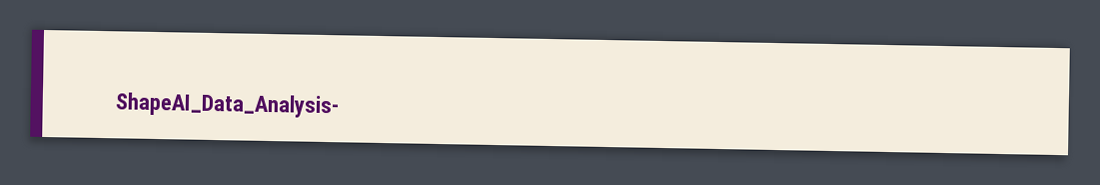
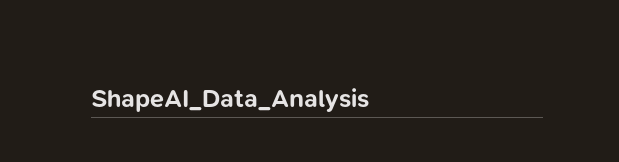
[115,92,339,119] ShapeAI_Data_Analysis- -> [91,88,369,112] ShapeAI_Data_Analysis

